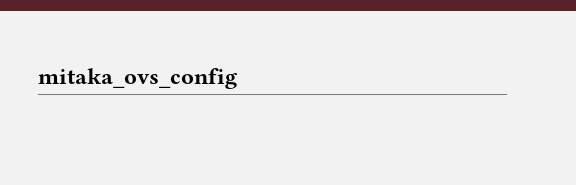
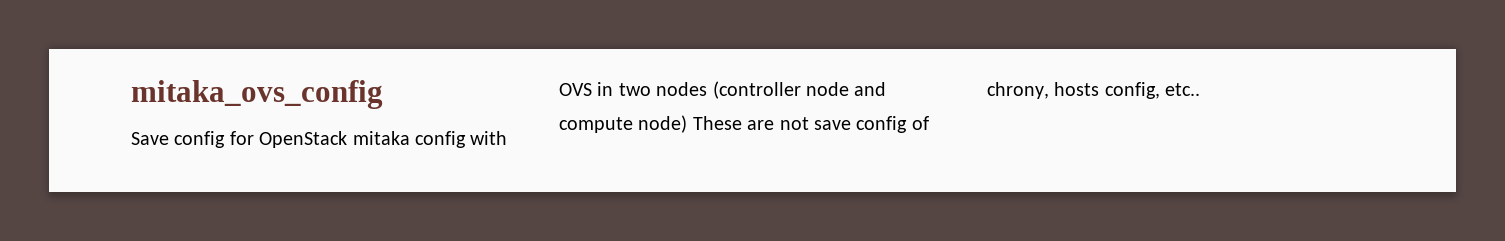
(237, 78) none -> [131,131,508,148] [559,81,887,99] [559,115,929,133] [987,82,1201,99] // Save config for OpenStack mitaka config with OVS in two nodes (controller node and compute node) These are not save config of chrony, hosts config, etc..

